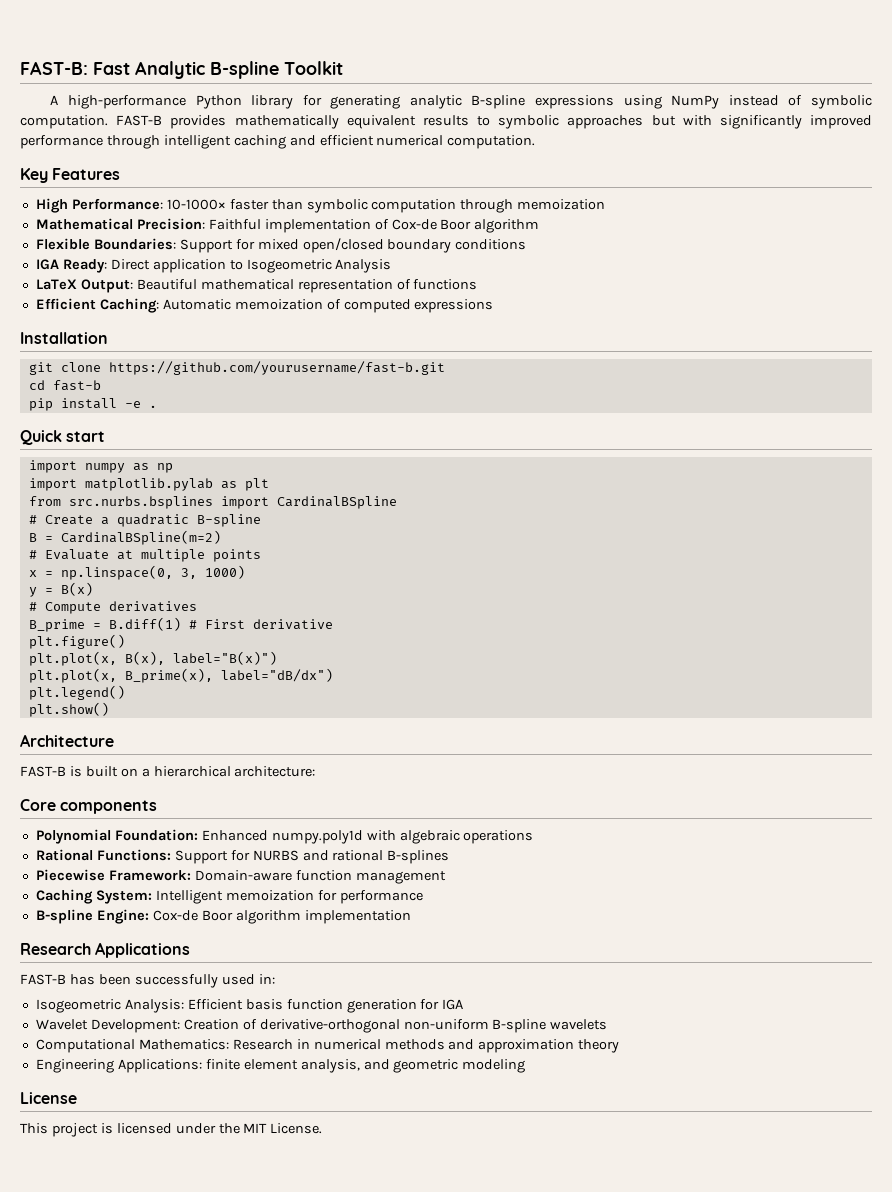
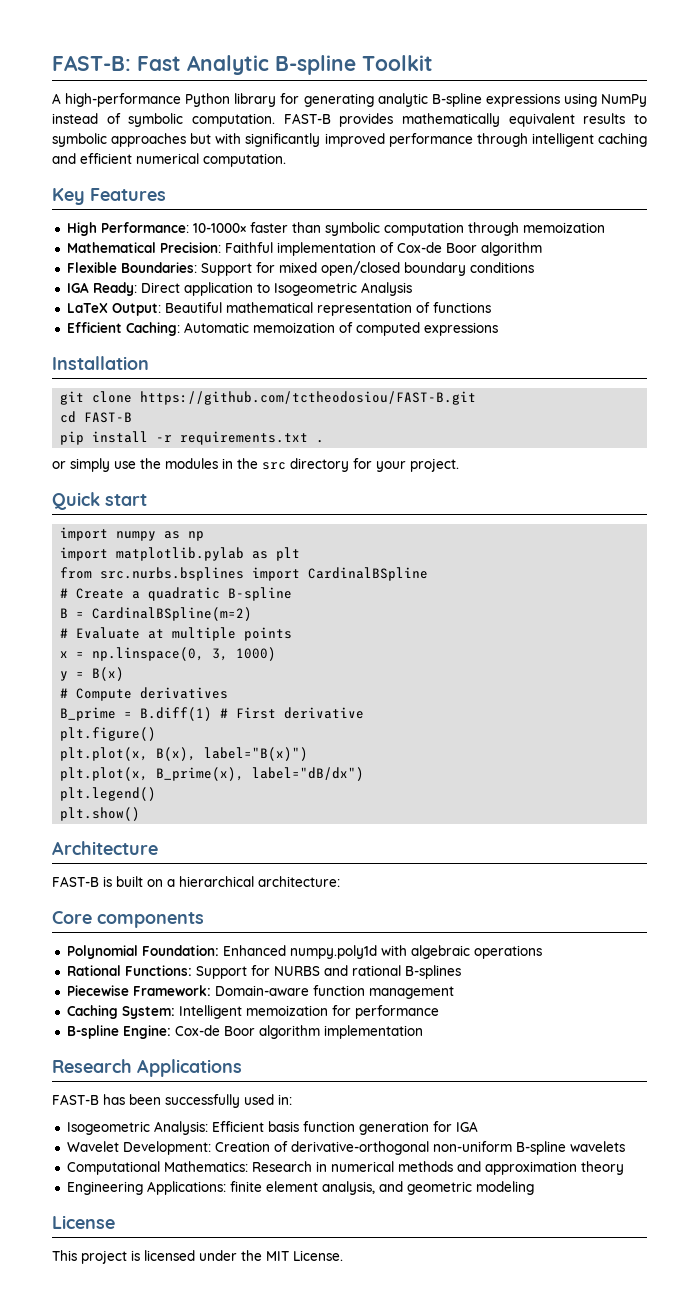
[108,361,445,375] https://github.com/yourusername/fast-b.git -> [140,391,477,405] https://github.com/tctheodosiou/FAST-B.git
[52,380,101,391] fast-b -> [84,412,133,423] FAST-B
[124,401,141,408] -e -> [156,431,309,445] -r requirements.txt
(157, 406) none -> [52,458,459,472] // or simply use the modules in the src directory for your project.

